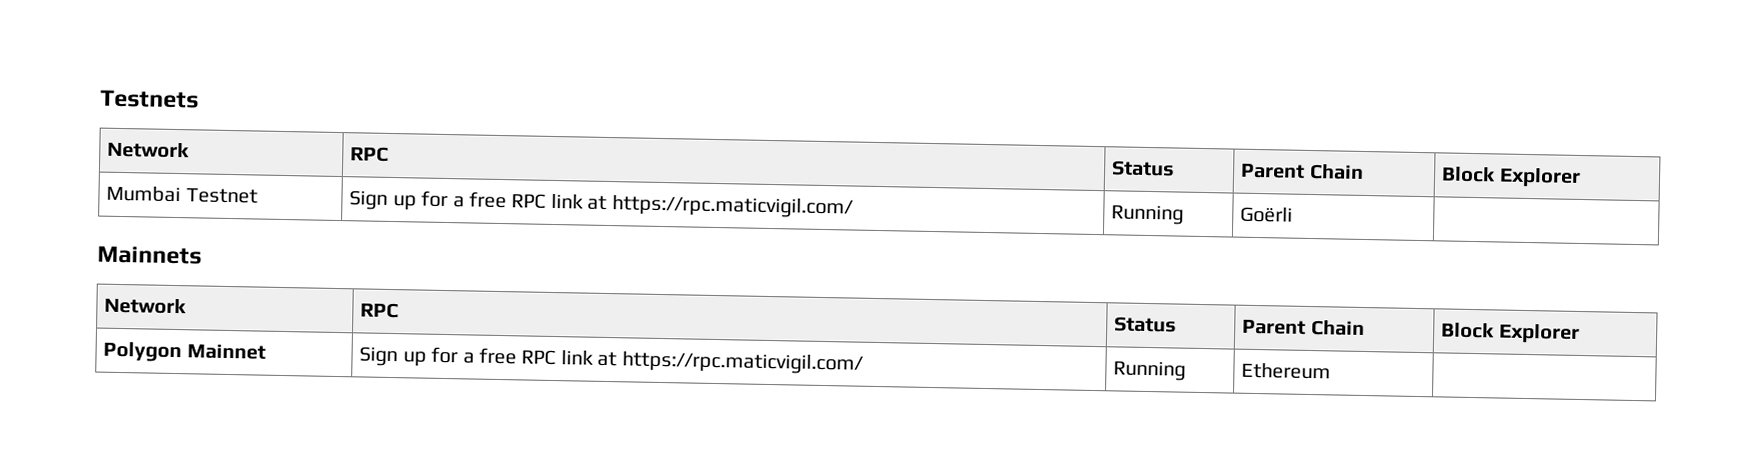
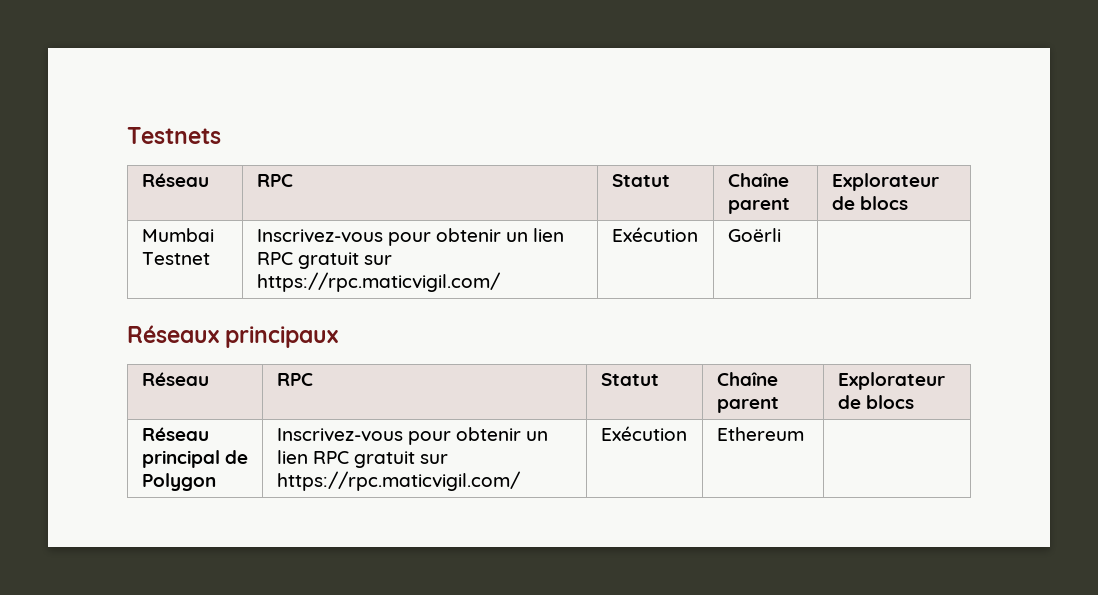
[107,141,191,159] [350,146,390,162] [1112,160,1176,177] [1240,163,1364,180] [1441,166,1581,188] [106,185,258,204] [349,190,854,219] [1111,204,1185,225] Network | RPC | Status | Parent Chain | Block Explorer // Mumbai Testnet | Sign up for a free RPC link at https://rpc.maticvigil.com/ | Running -> [141,173,209,187] [256,174,293,187] [611,174,670,187] [727,173,789,187] [727,198,790,214] [831,173,939,191] [831,196,908,210] [141,228,214,242] [141,252,210,265] [256,228,565,246] [256,252,392,269] [256,272,500,292] [611,227,698,242] Réseau | RPC | Statut | Chaîne parent | Explorateur de blocs // Mumbai Testnet | Inscrivez-vous pour obtenir un lien RPC gratuit sur https://rpc.maticvigil.com/ | Exécution
[97,245,202,265] [104,297,188,315] [360,302,400,319] [1114,316,1178,333] [1242,319,1365,337] [1441,322,1580,344] [103,341,266,363] [359,346,864,375] [1113,360,1187,381] Mainnets // Network | RPC | Status | Parent Chain | Block Explorer // Polygon Mainnet | Sign up for a free RPC link at https://rpc.maticvigil.com/ | Running -> [127,325,339,348] [141,372,209,386] [276,373,313,386] [600,373,659,386] [716,372,778,386] [716,397,779,413] [837,372,945,390] [837,395,914,409] [141,427,209,441] [141,450,248,468] [141,473,216,491] [276,427,548,445] [276,450,448,468] [276,471,520,491] [600,426,687,441] Réseaux principaux // Réseau | RPC | Statut | Chaîne parent | Explorateur de blocs // Réseau principal de Polygon | Inscrivez-vous pour obtenir un lien RPC gratuit sur https://rpc.maticvigil.com/ | Exécution

